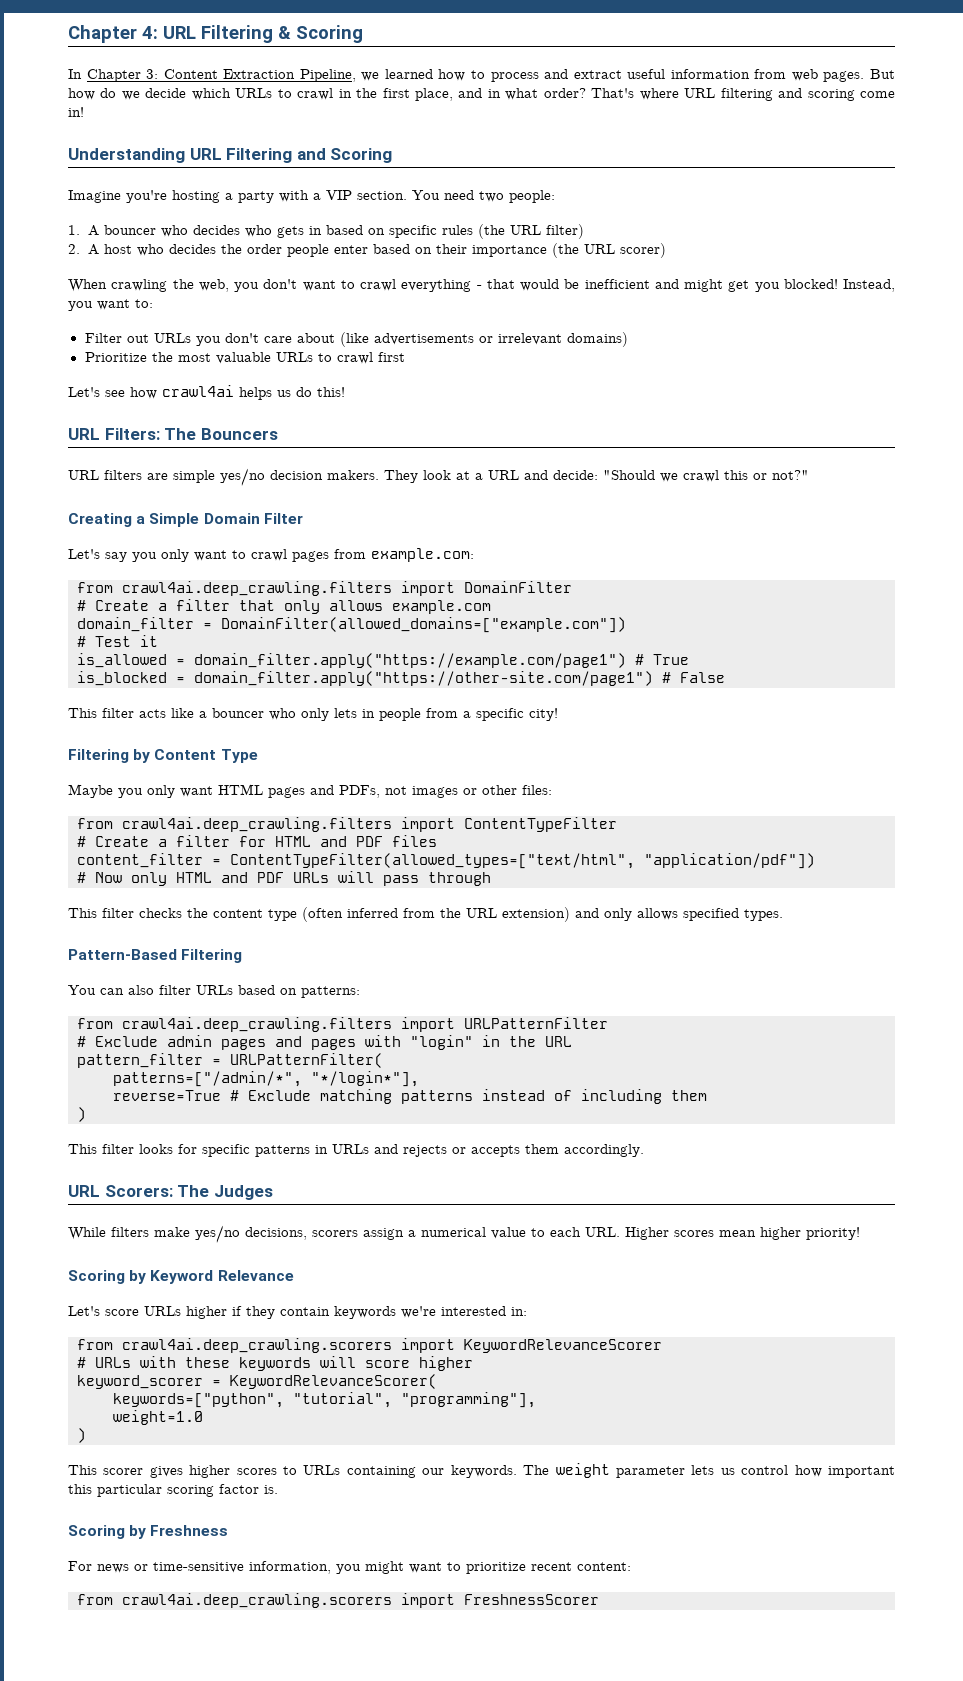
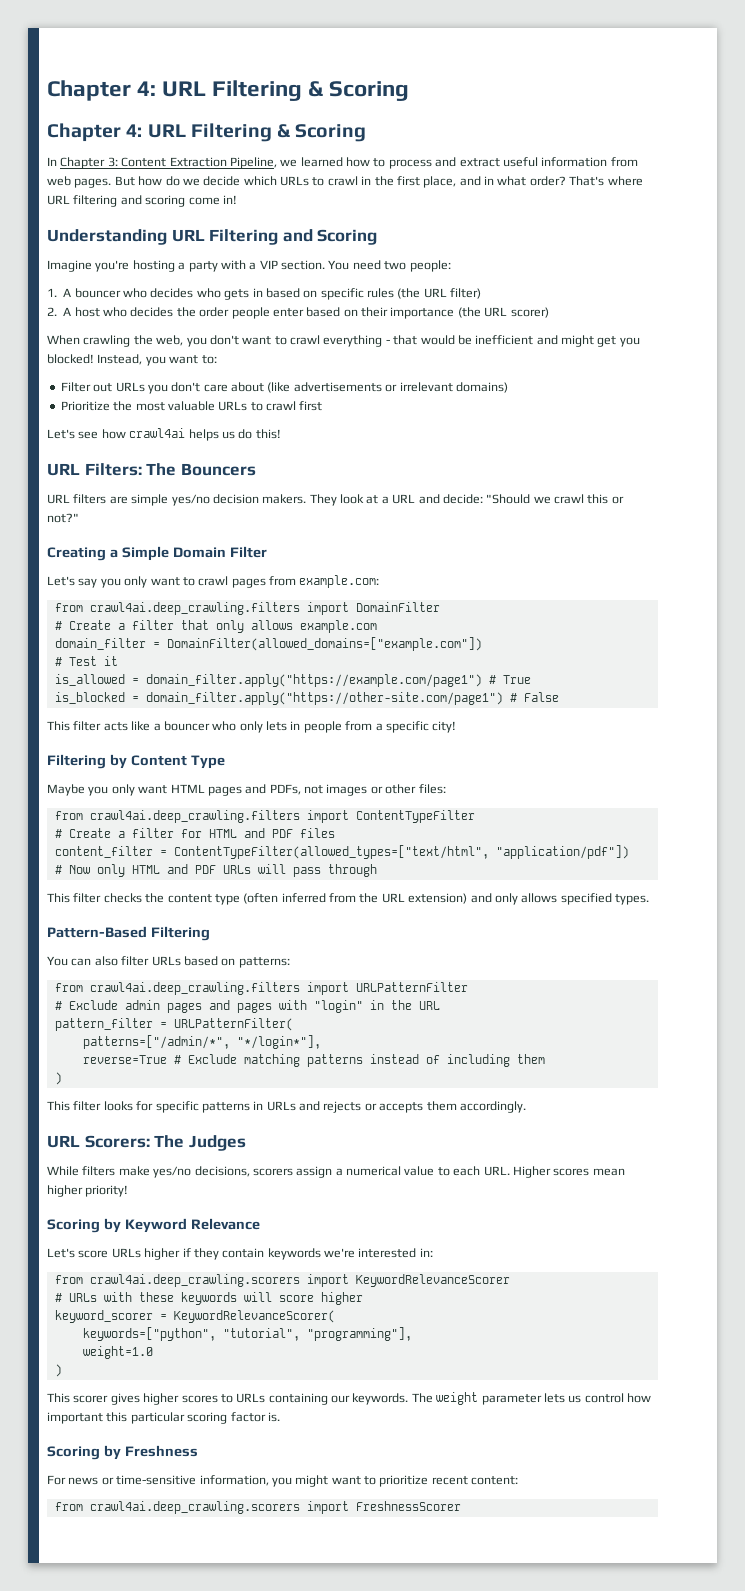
[68,25,363,43] Chapter 4: URL Filtering & Scoring -> [47,80,410,101] [47,123,367,142] Chapter 4: URL Filtering & Scoring // Chapter 4: URL Filtering & Scoring

